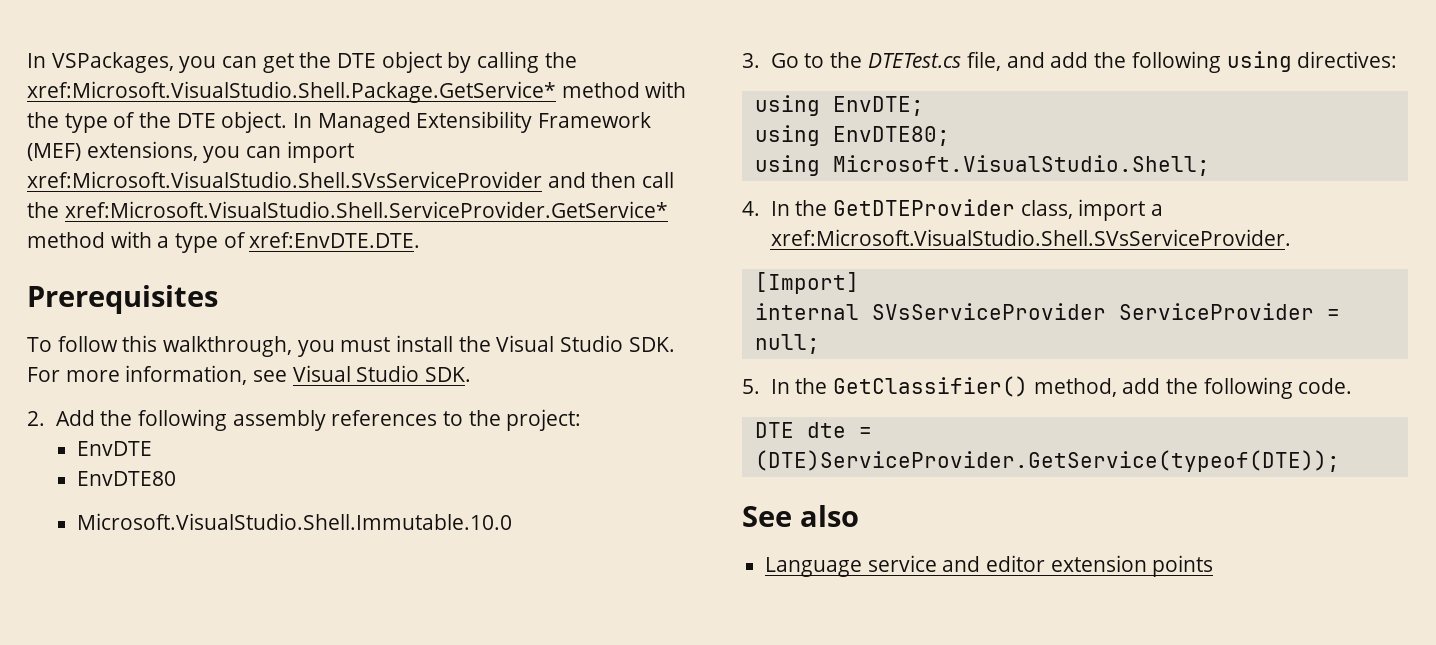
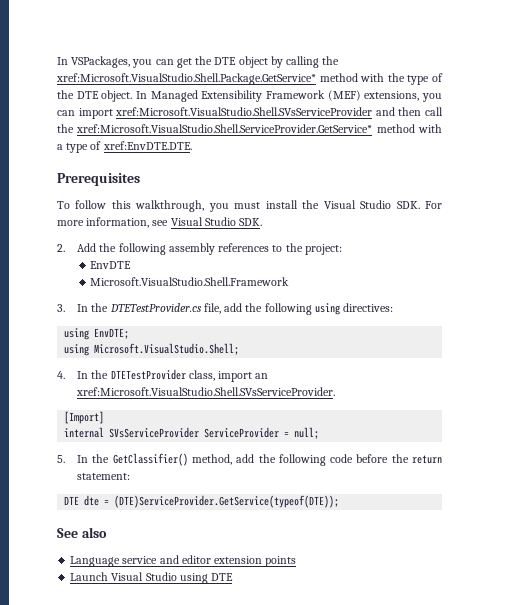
[76,471,176,486] [76,513,512,530] EnvDTE80 // Microsoft.VisualStudio.Shell.Immutable.10.0 -> [90,277,290,286] Microsoft.VisualStudio.Shell.Framework
[770,51,1045,71] Go to the DTETest.cs file, and -> [77,303,221,314] In the DTETestProvider.cs file,
[754,125,950,146] // using EnvDTE80; -> (130, 333) none
[832,199,1015,216] GetDTEProvider -> [110,369,186,380] DTETestProvider
[1150,204,1163,216] a -> [255,373,269,379] an
[1298,378,1353,394] code. -> [330,454,443,464] [77,473,131,480] code before the return statement:
(1214, 566) none -> [70,572,234,584] // Launch Visual Studio using DTE

